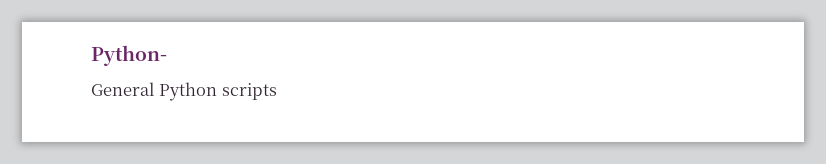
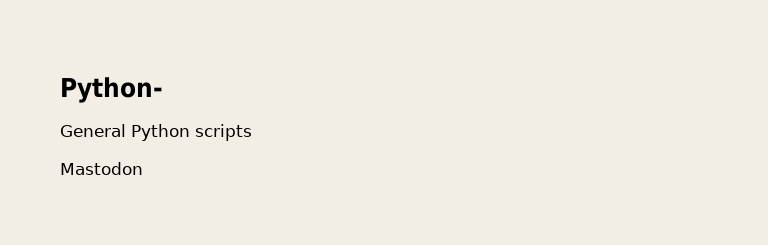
(277, 91) none -> [60,162,143,175] // Mastodon

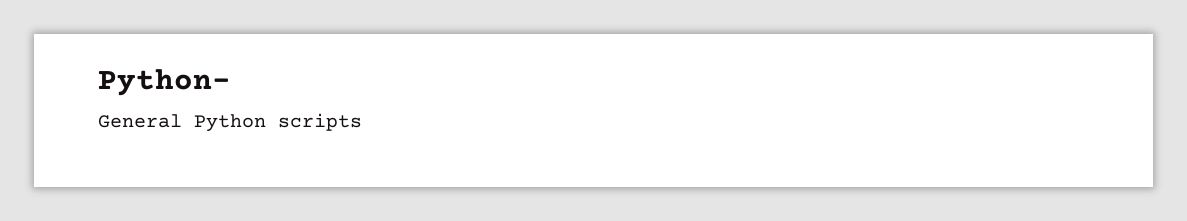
[60,162,143,175] // Mastodon -> (362, 122) none

